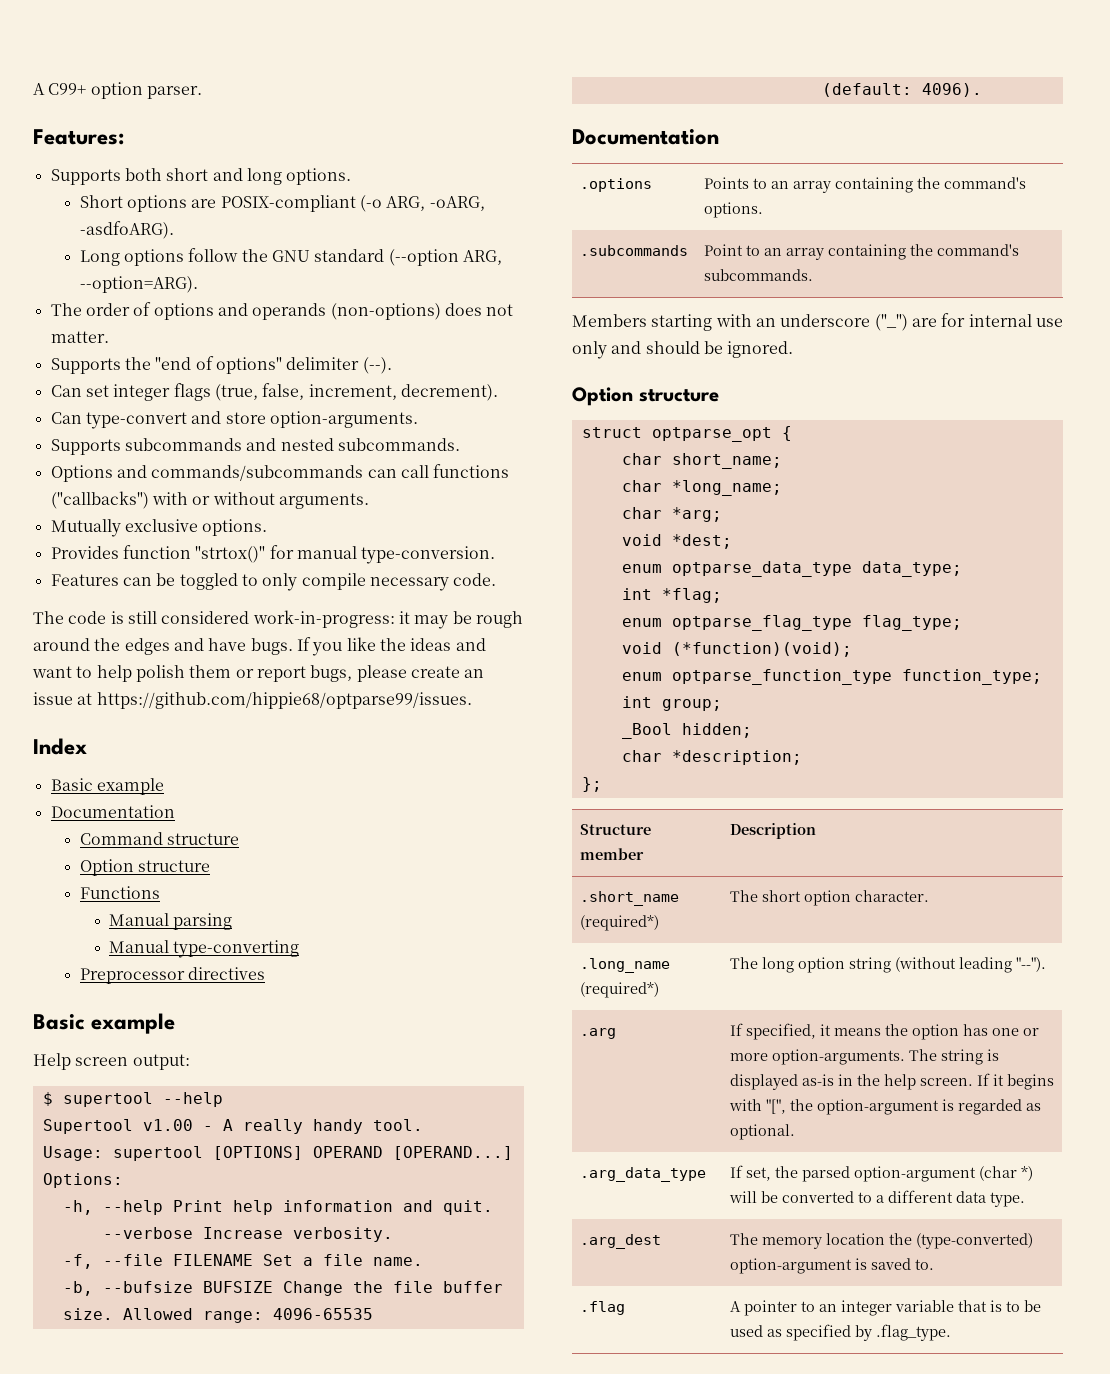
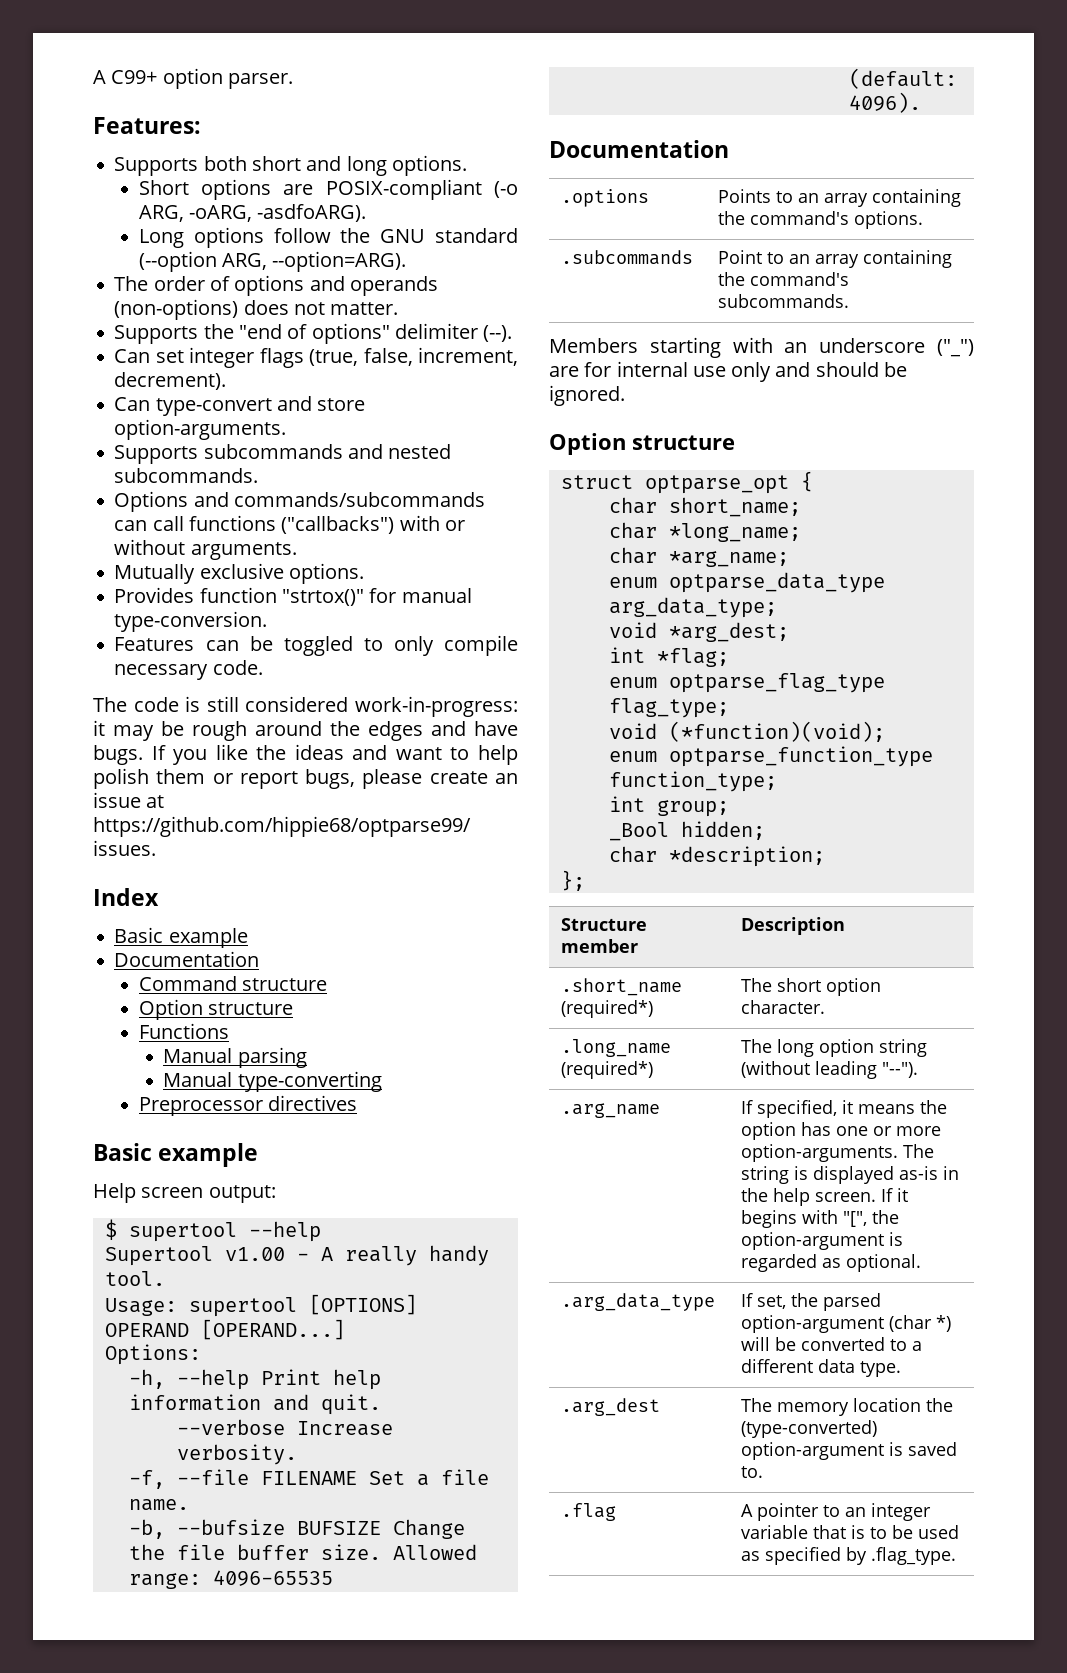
[671,507,722,522] [621,534,732,549] *arg; // void *dest; -> [668,551,789,567] *arg_name;
[861,561,962,577] data_type; -> [608,597,777,618] [608,622,789,642] arg_data_type; // void *arg_dest;
[579,1028,616,1039] .arg -> [561,1103,661,1118] .arg_name

